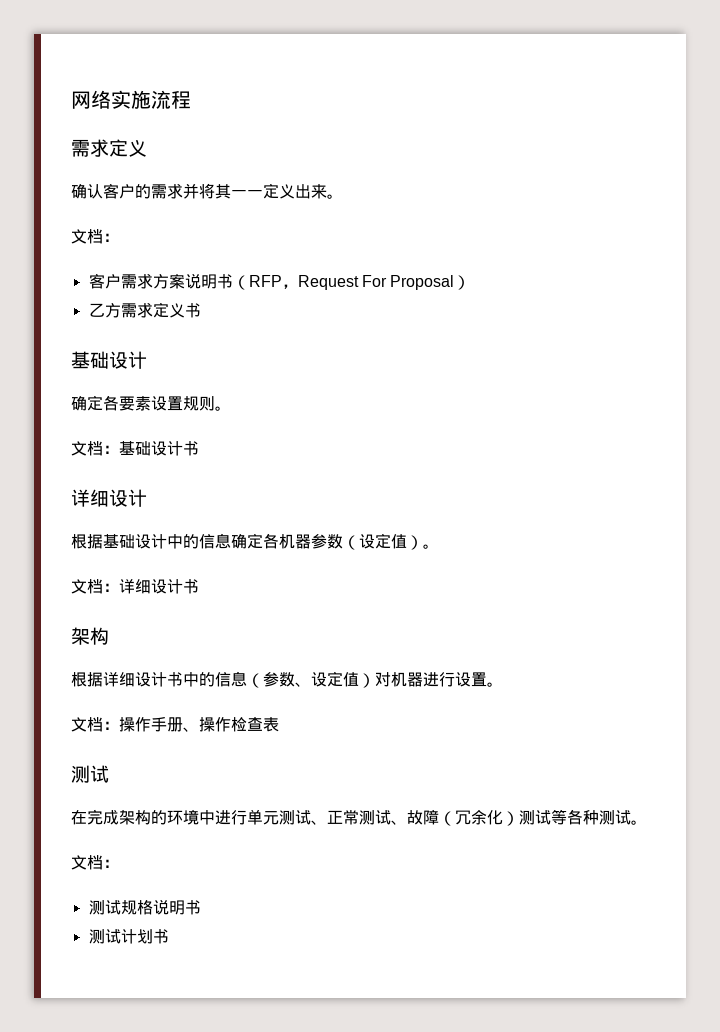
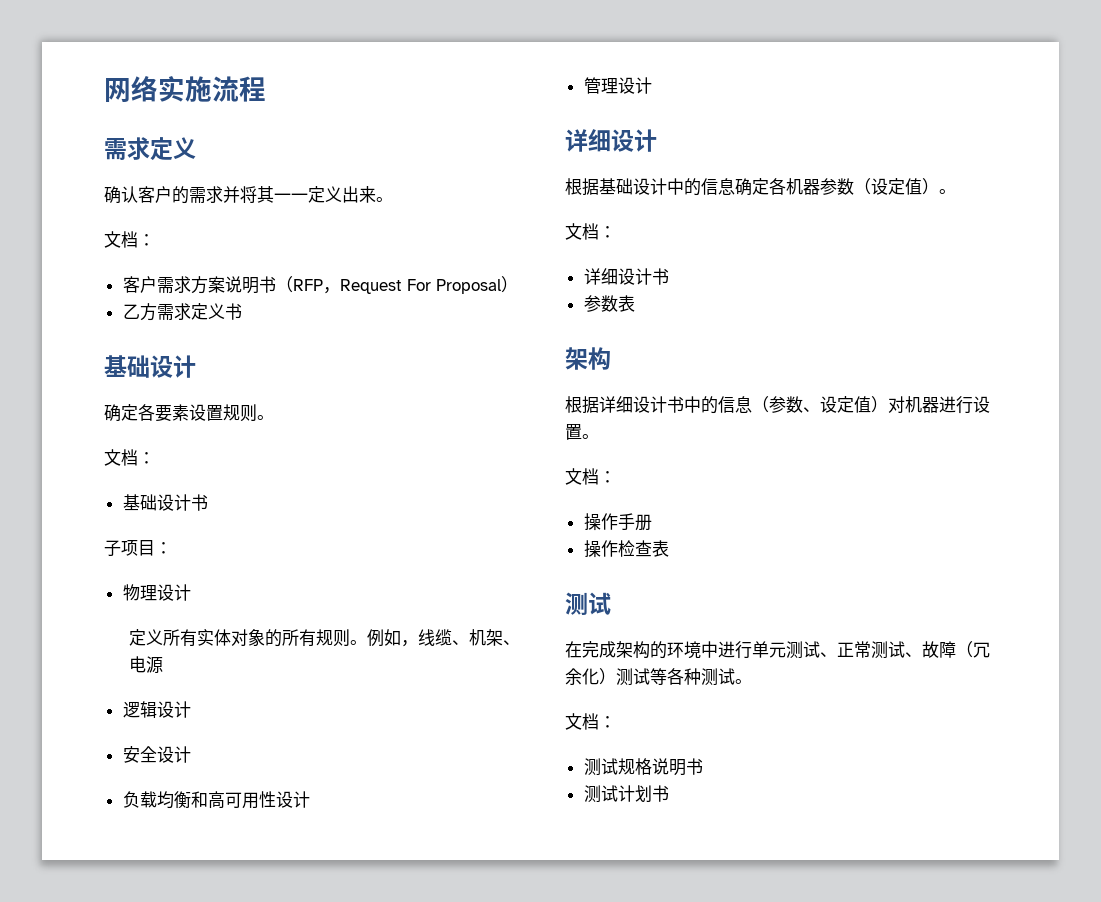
(119, 449) none -> (155, 458) //
(199, 448) none -> [104,540,172,557] [122,584,191,601] [128,629,520,647] [128,656,163,674] [122,701,191,718] [122,746,191,763] [122,791,310,809] [583,77,652,94] // 子项目： // 物理设计 // 定义所有实体对象的所有规则。例如，线缆、机架、电源 // 逻辑设计 // 安全设计 // 负载均衡和高可用性设计 // 管理设计
[119,579,199,594] 详细设计书 -> [583,268,669,285] [583,295,635,312] // 详细设计书 // 参数表
(119, 725) none -> (616, 477) //
[183,727,199,732] 、 -> (652, 522) //

